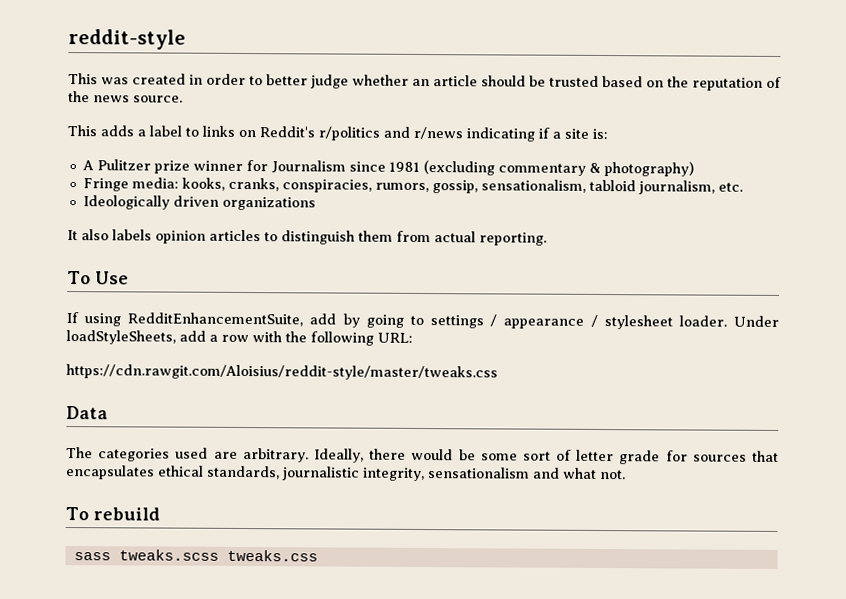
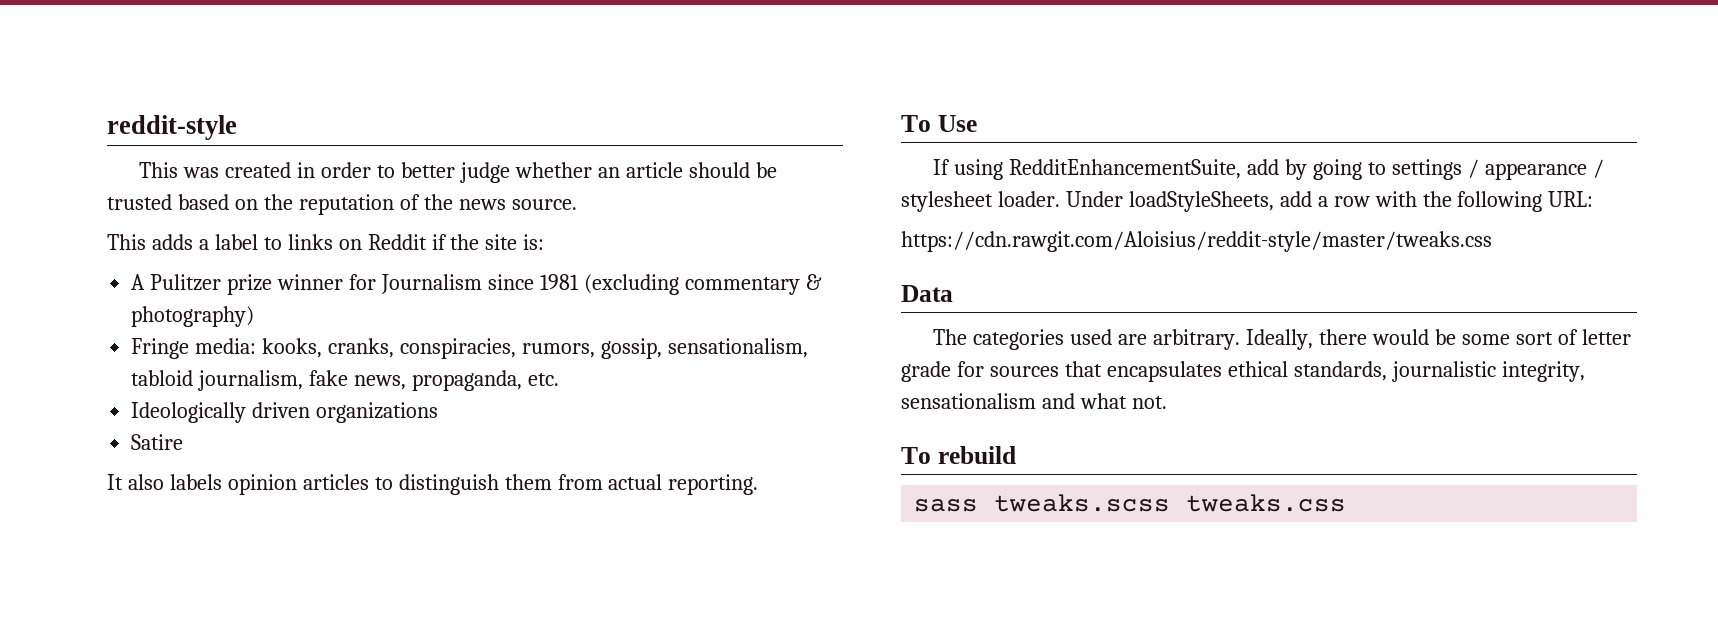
[259,126,561,142] Reddit's r/politics and r/news indicating if a -> [367,234,480,250] Reddit if the
(715, 187) none -> [309,370,522,391] fake news, propaganda,
(316, 203) none -> [131,434,184,450] // Satire

